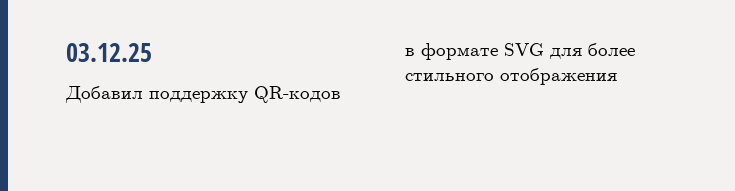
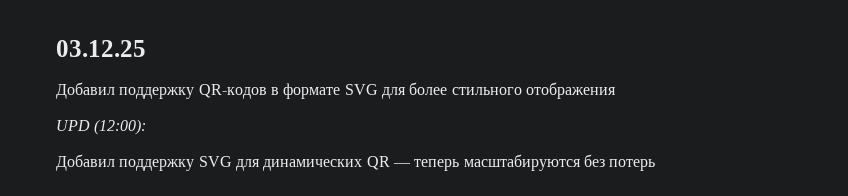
(617, 76) none -> [56,119,147,135] [56,154,656,171] // UPD (12:00): // Добавил поддержку SVG для динамических QR — теперь масштабируются без потерь

